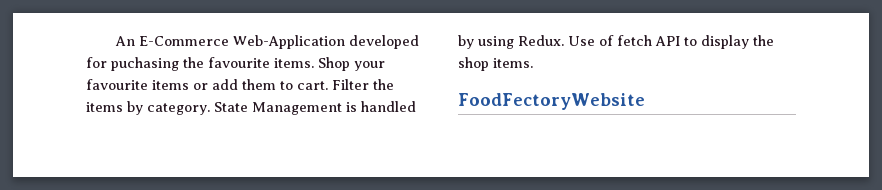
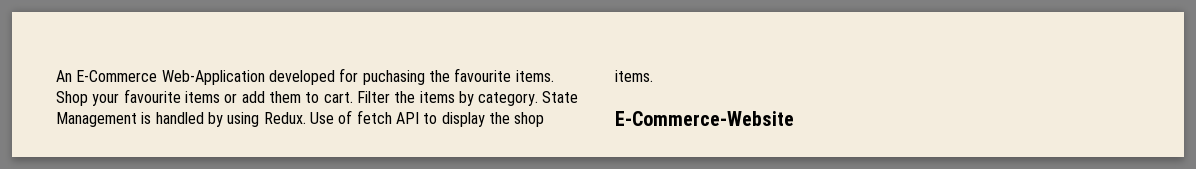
[458,93,645,110] FoodFectoryWebsite -> [615,111,794,126] E-Commerce-Website

